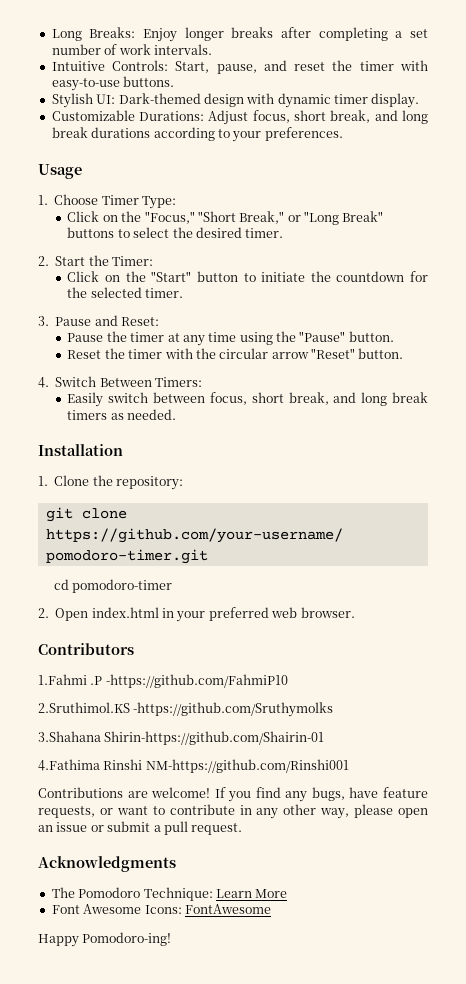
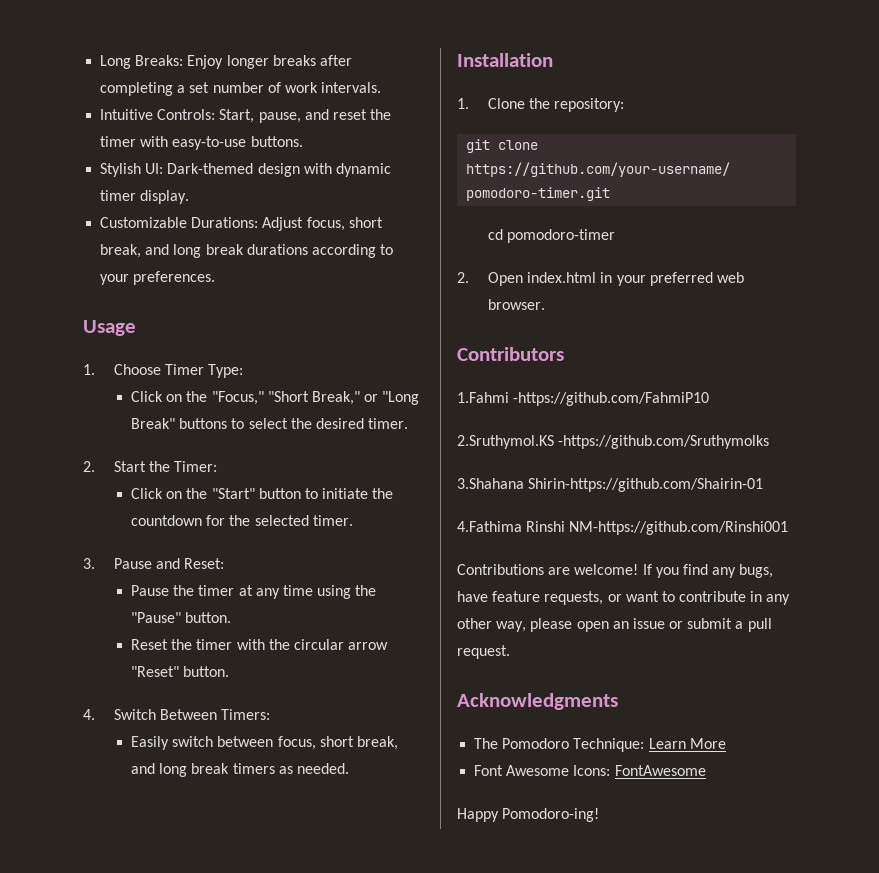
[90,676,103,685] .P -> (509, 397) none
[38,702,130,713] 2.Sruthimol.KS -> [457,435,554,449] 2.Sruthymol.KS

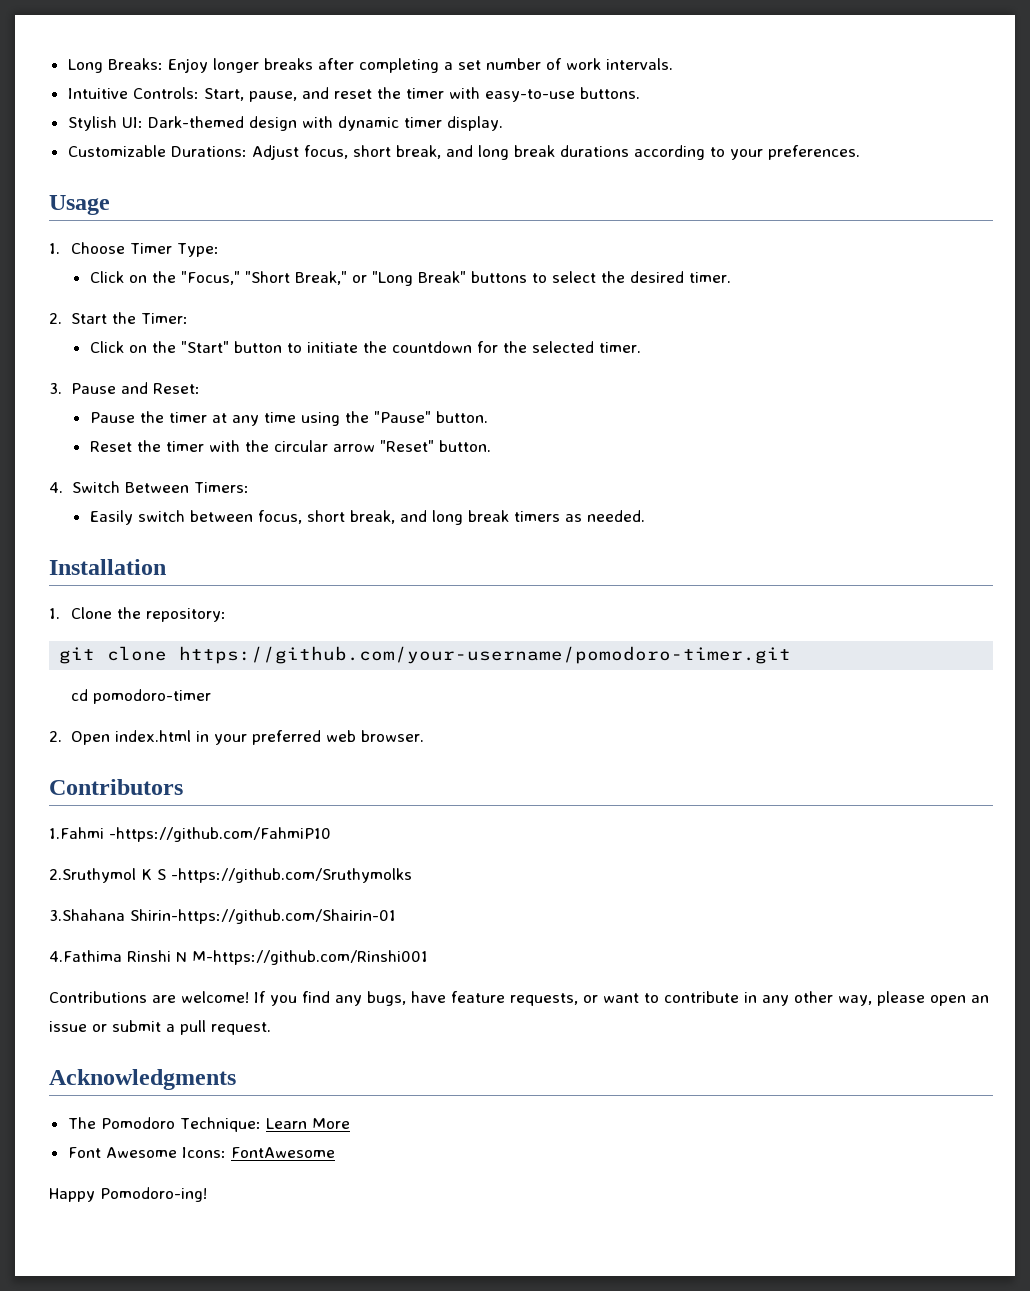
[457,435,554,449] 2.Sruthymol.KS -> [49,868,166,883] 2.Sruthymol K S
[569,521,789,535] NM-https://github.com/Rinshi001 -> [176,950,428,965] N M-https://github.com/Rinshi001

